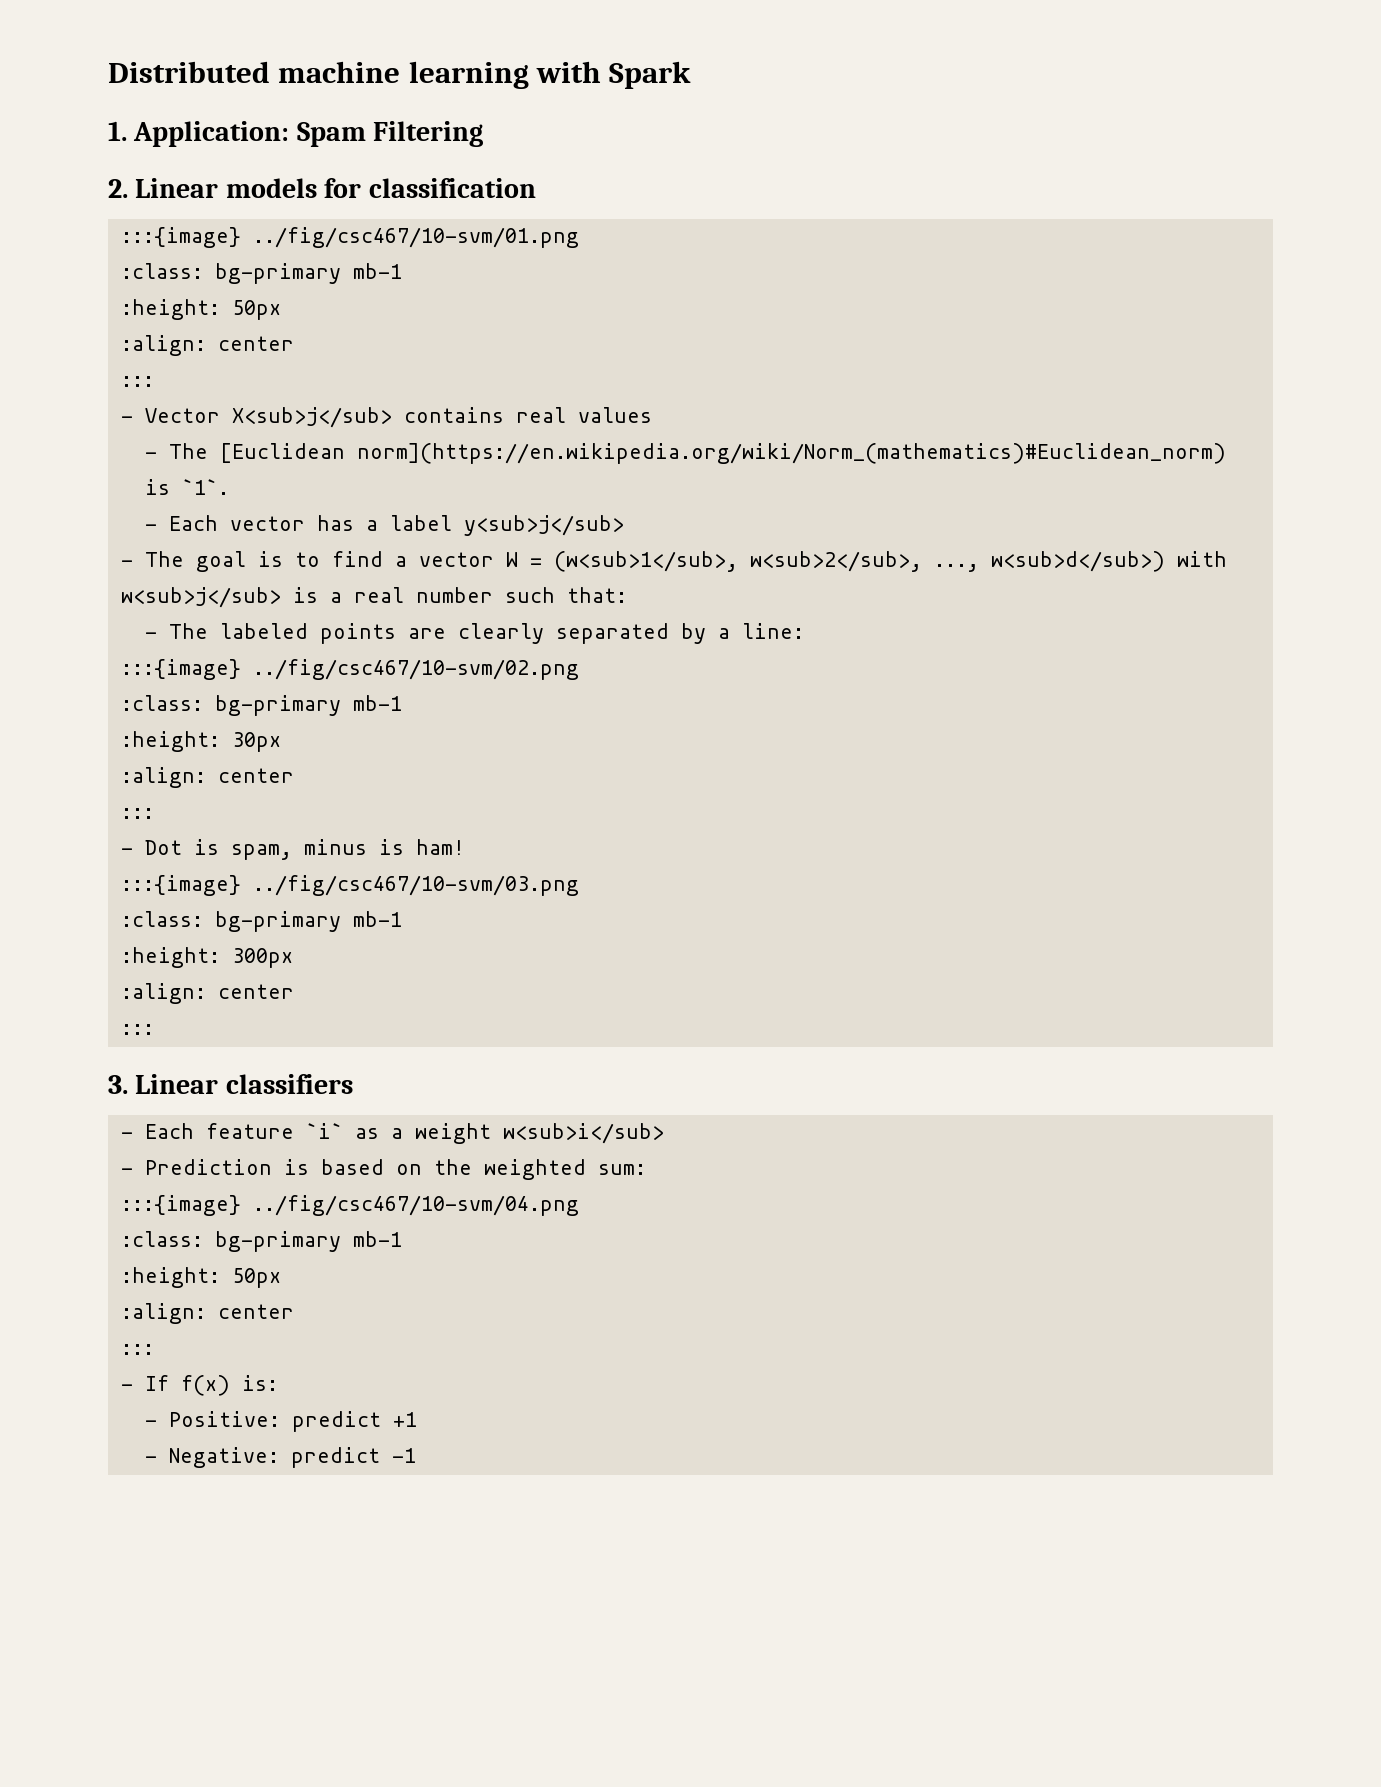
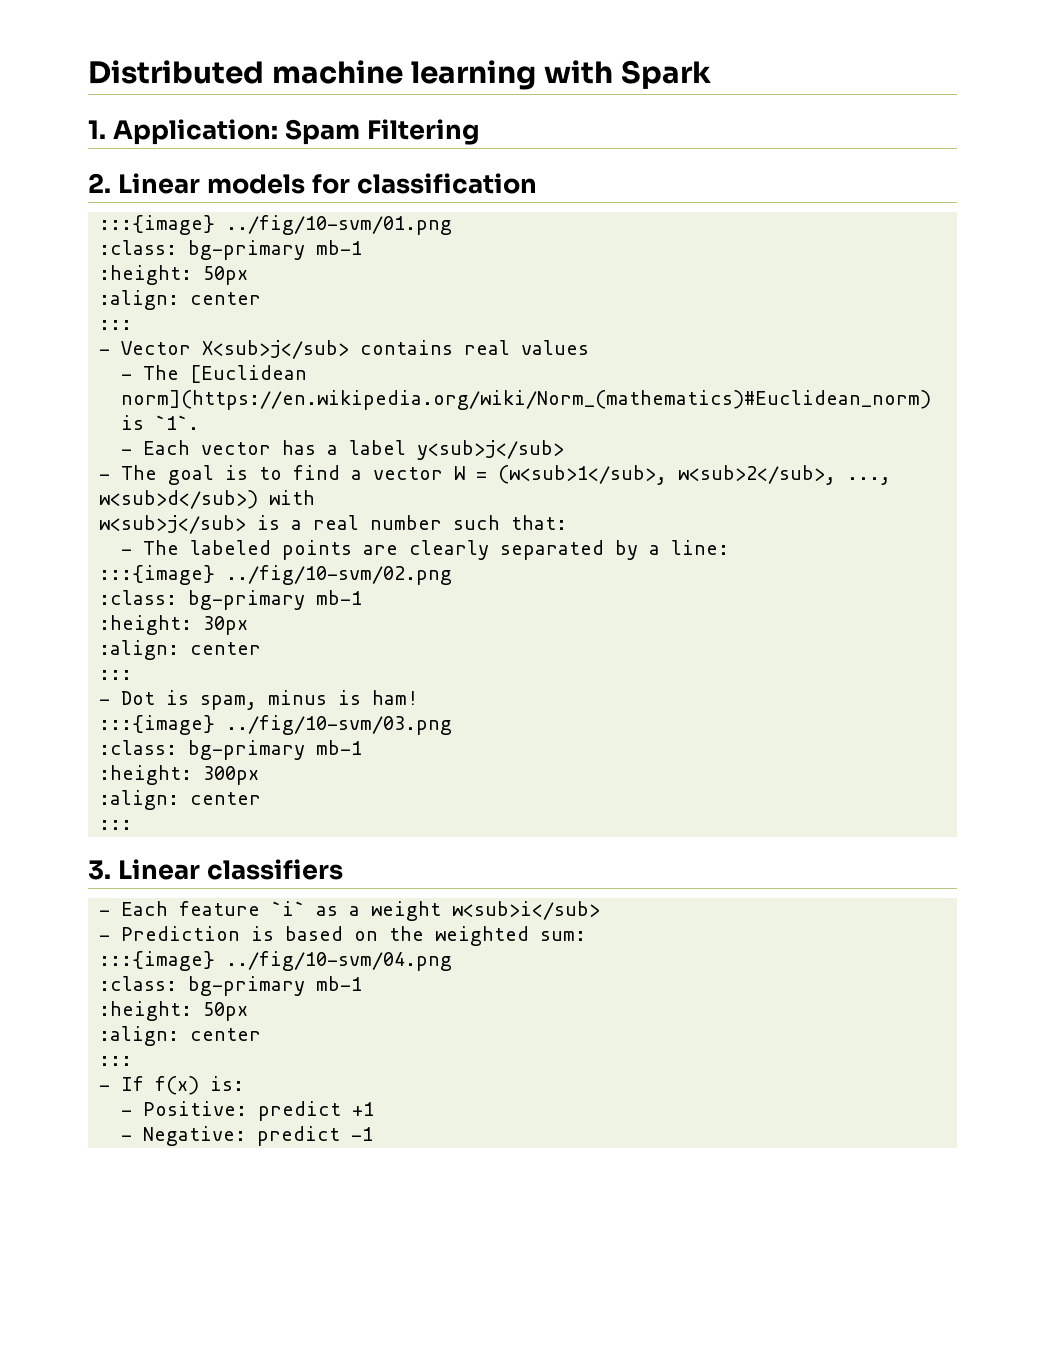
[253,227,580,248] ../fig/csc467/10-svm/01.png -> [226,215,453,235] ../fig/10-svm/01.png
[253,659,580,680] ../fig/csc467/10-svm/02.png -> [226,565,453,585] ../fig/10-svm/02.png
[253,875,580,896] ../fig/csc467/10-svm/03.png -> [226,715,453,735] ../fig/10-svm/03.png
[253,1195,580,1216] ../fig/csc467/10-svm/04.png -> [226,951,453,971] ../fig/10-svm/04.png

